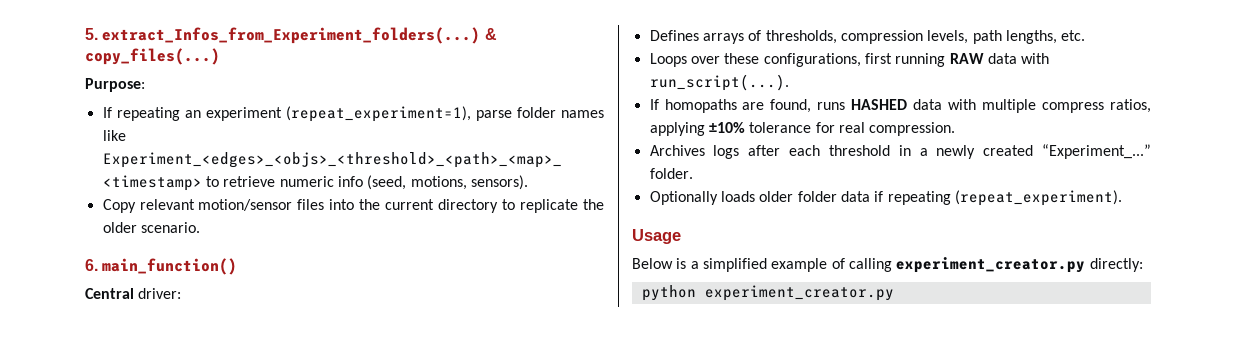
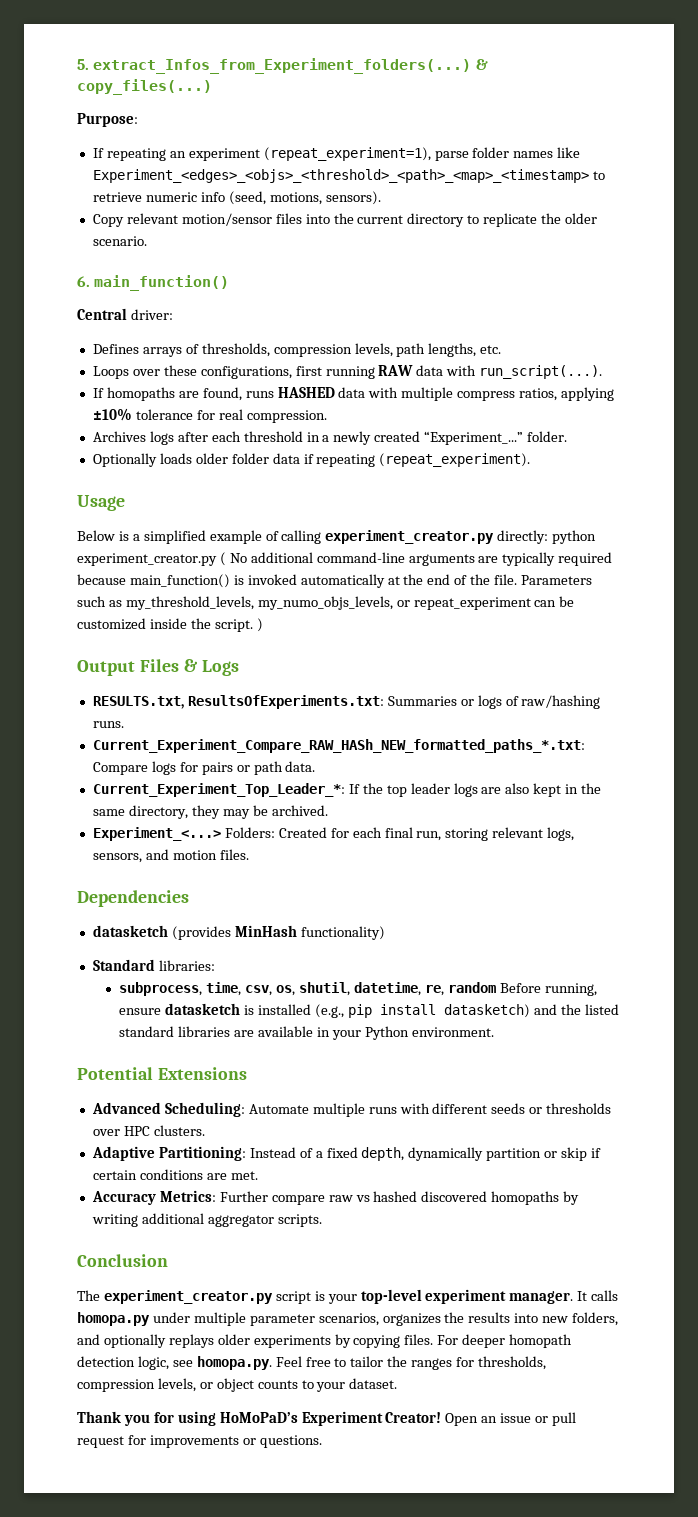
(1143, 265) // -> (549, 537) none
(894, 293) none -> [219,552,613,566] [77,574,593,588] [77,596,575,610] [77,618,263,632] [77,659,239,676] [92,695,601,709] [92,721,124,728] [92,739,585,753] [92,761,316,775] [92,783,602,797] [92,805,328,819] [92,827,575,841] [92,849,249,863] [77,890,189,907] [92,925,385,940] [92,959,215,971] [119,982,597,996] [119,1003,619,1018] [119,1026,494,1040] [77,1067,247,1080] [91,1102,612,1117] [92,1125,205,1136] [91,1146,602,1161] [92,1169,258,1180] [91,1190,580,1205] [91,1213,322,1227] [77,1254,168,1267] [77,1289,619,1304] [77,1312,619,1326] [77,1334,573,1348] [77,1356,547,1370] [77,1378,398,1392] [77,1411,577,1426] [77,1435,322,1448] ( No additional command-line arguments are typically required because main_function() is invoked automatically at the end of the file. Parameters such as my_threshold_levels, my_numo_objs_levels, or repeat_experiment can be customized inside the script. ) // Output Files & Logs // RESULTS.txt, ResultsOfExperiments.txt: Summaries or logs of raw/hashing runs. // Current_Experiment_Compare_RAW_HASh_NEW_formatted_paths_*.txt: Compare logs for pairs or path data. // Current_Experiment_Top_Leader_*: If the top leader logs are also kept in the same directory, they may be archived. // Experiment_<...> Folders: Created for each final run, storing relevant logs, sensors, and motion files. // Dependencies // datasketch (provides MinHash functionality) // Standard libraries: // subprocess, time, csv, os, shutil, datetime, re, random Before running, ensure datasketch is installed (e.g., pip install datasketch) and the listed standard libraries are available in your Python environment. // Potential Extensions // Advanced Scheduling: Automate multiple runs with different seeds or thresholds over HPC clusters. // Adaptive Partitioning: Instead of a fixed depth, dynamically partition or skip if certain conditions are met. // Accuracy Metrics: Further compare raw vs hashed discovered homopaths by writing additional aggregator scripts. // Conclusion // The experiment_creator.py script is your top-level experiment manager. It calls homopa.py under multiple parameter scenarios, organizes the results into new folders, and optionally replays older experiments by copying files. For deeper homopath detection logic, see homopa.py. Feel free to tailor the ranges for thresholds, compression levels, or object counts to your dataset. // Thank you for using HoMoPaD’s Experiment Creator! Open an issue or pull request for improvements or questions.

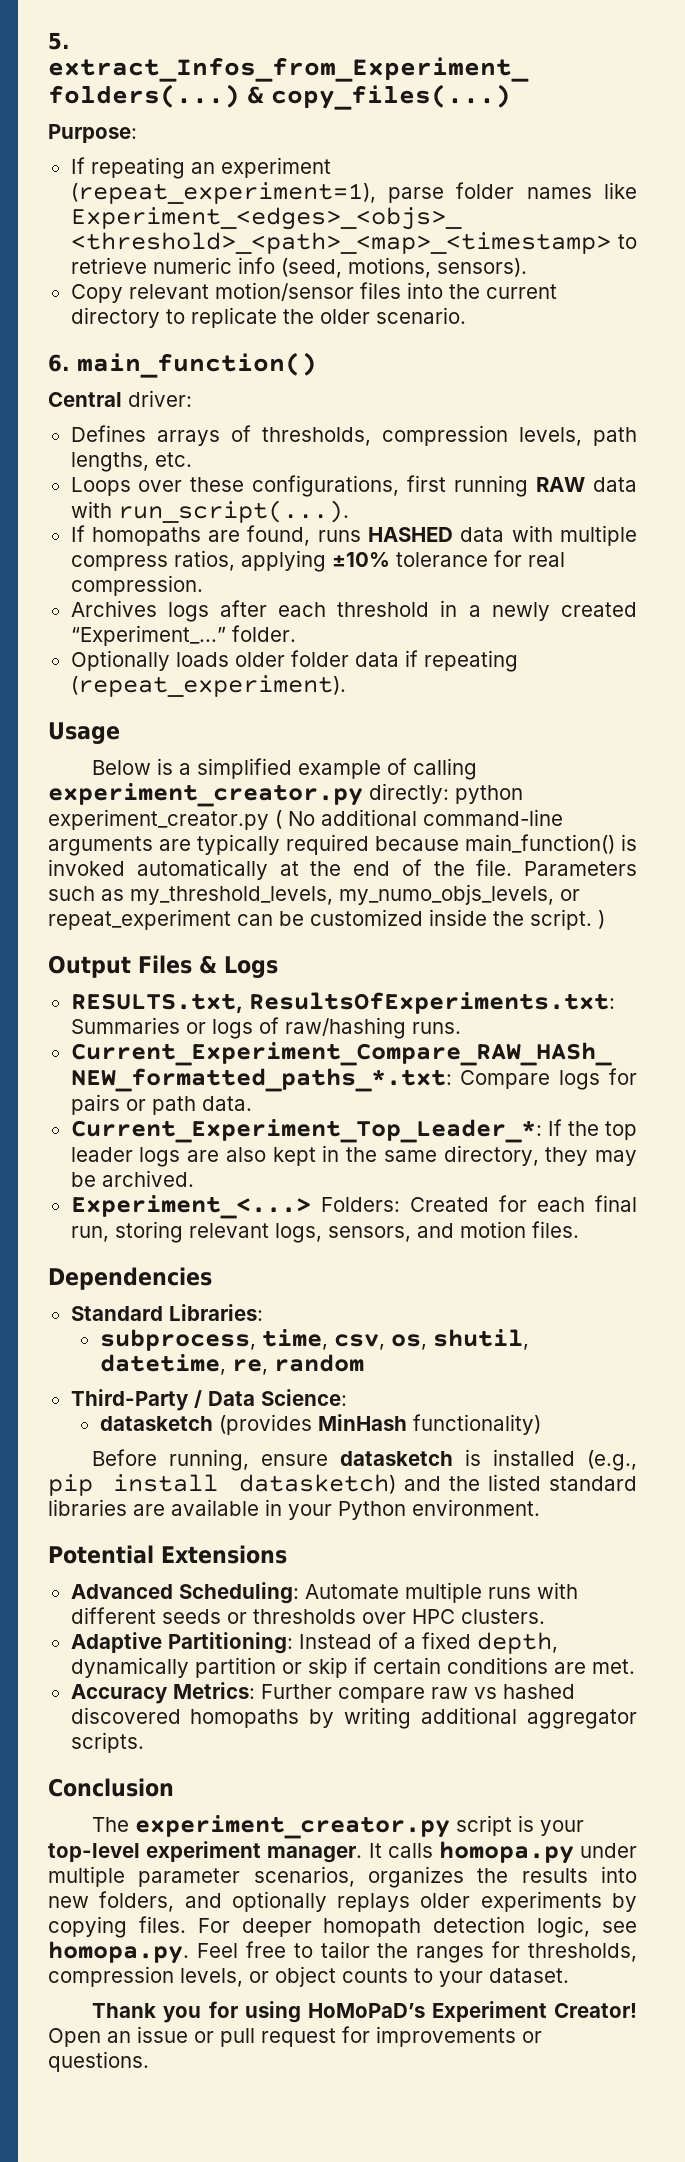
[92,925,385,940] // datasketch (provides MinHash functionality) -> (212, 1278) none
[158,960,215,971] libraries: -> [168,1304,263,1321] Libraries:
(496, 987) none -> [70,1389,347,1411] [99,1414,541,1435] // Third-Party / Data Science: // datasketch (provides MinHash functionality) //

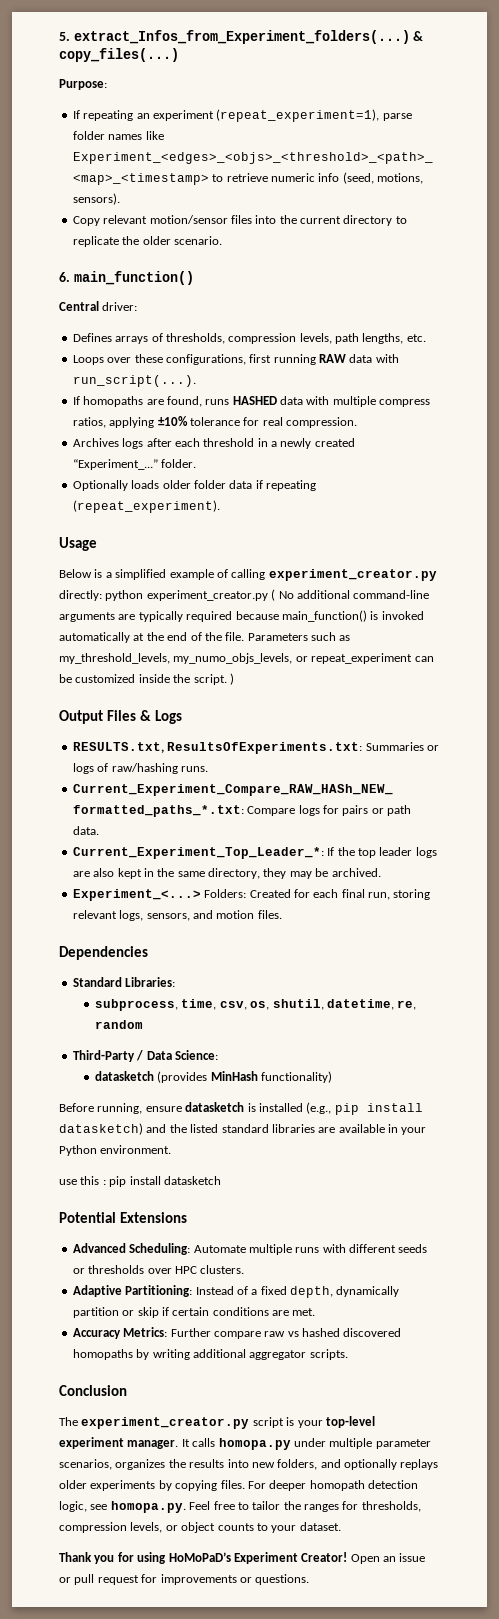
(540, 1507) none -> [59,1176,221,1187] // use this : pip install datasketch

